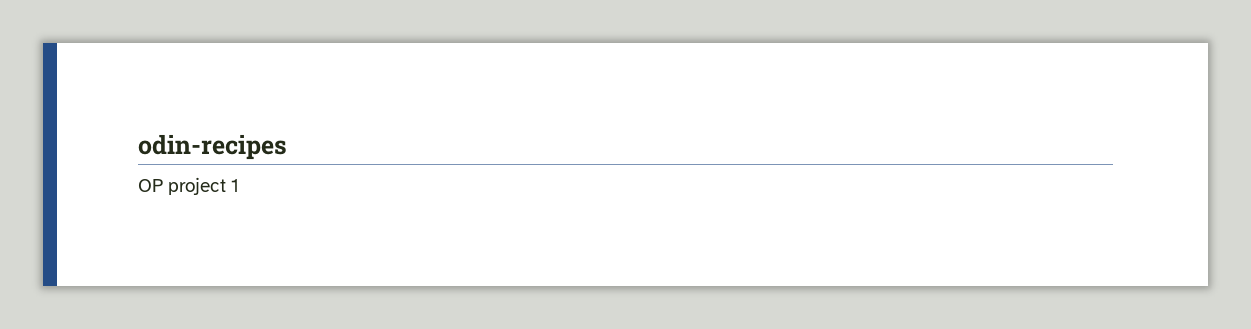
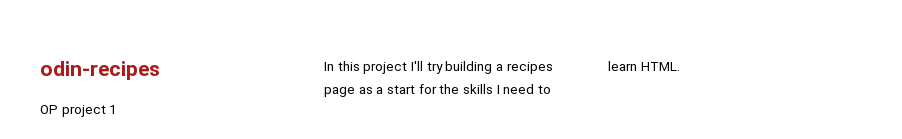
(240, 185) none -> [324,61,553,74] [324,84,551,97] [608,61,680,71] // In this project I'll try building a recipes page as a start for the skills I need to learn HTML.

